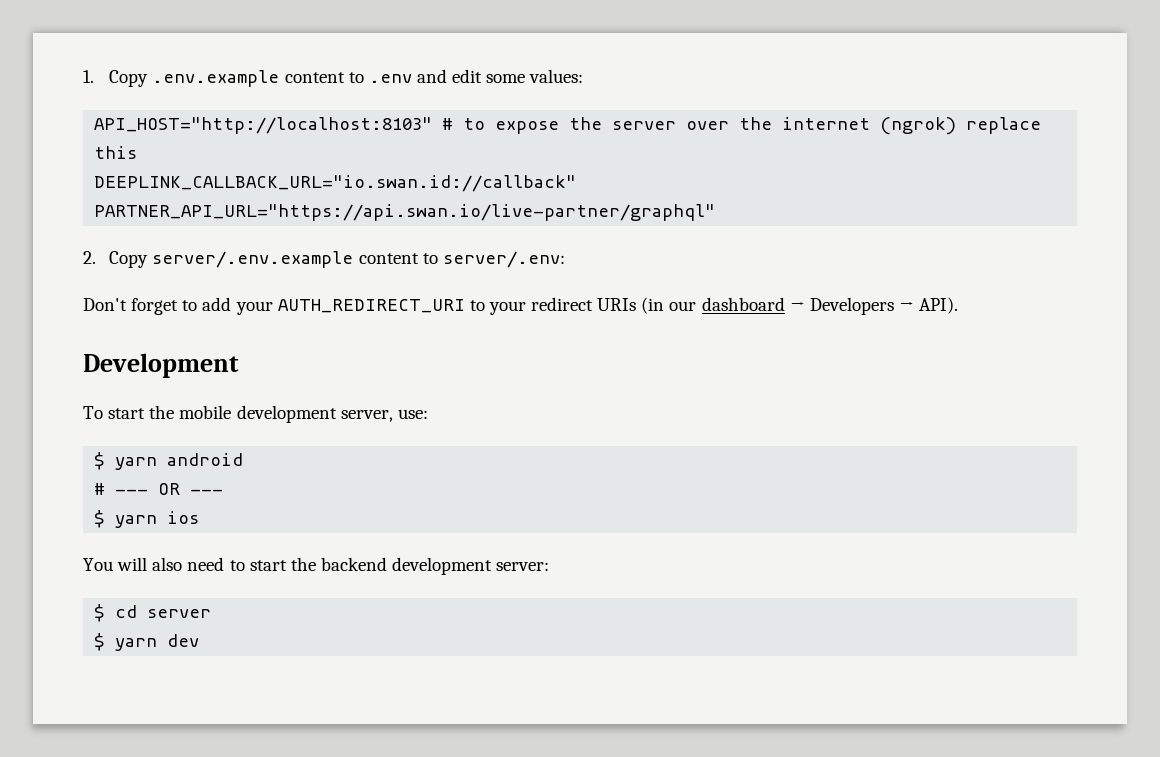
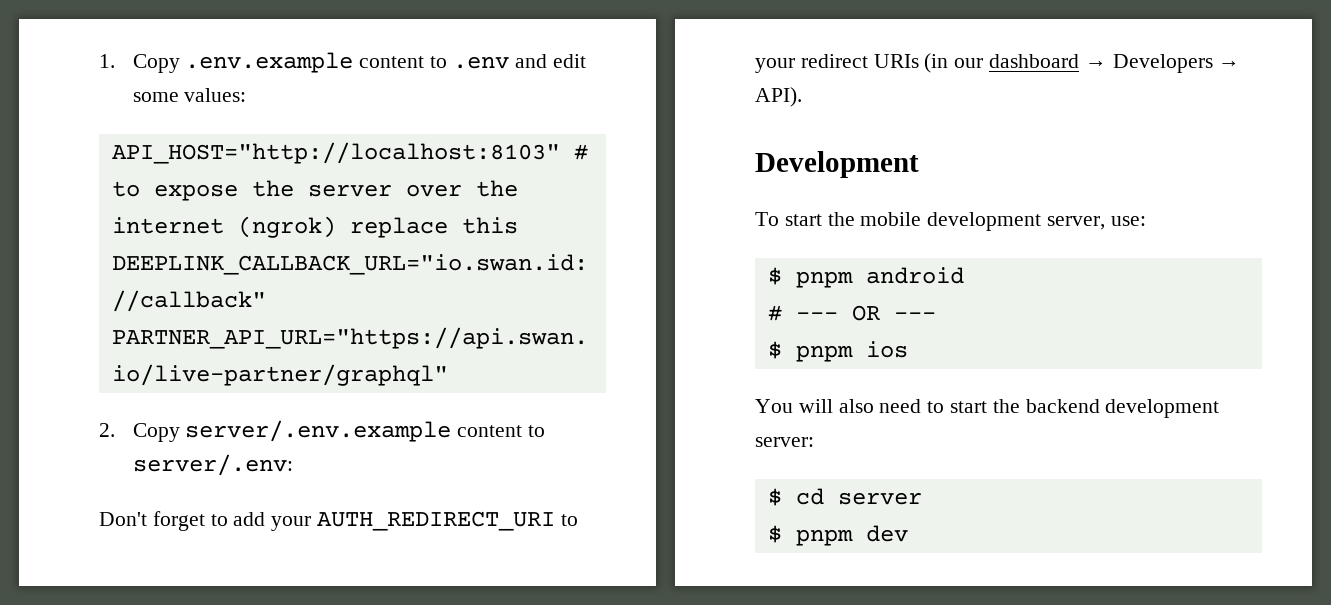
[115,457,158,470] yarn -> [795,271,853,288] pnpm
[115,515,158,528] yarn -> [795,345,853,362] pnpm
[115,638,158,651] yarn -> [795,529,853,546] pnpm

